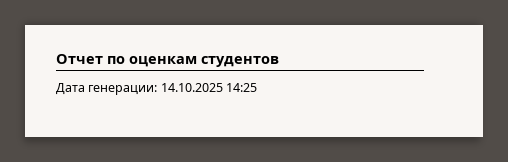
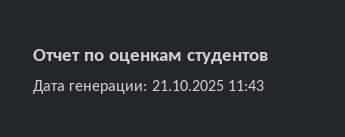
[160,83,258,92] 14.10.2025 14:25 -> [151,80,264,91] 21.10.2025 11:43

